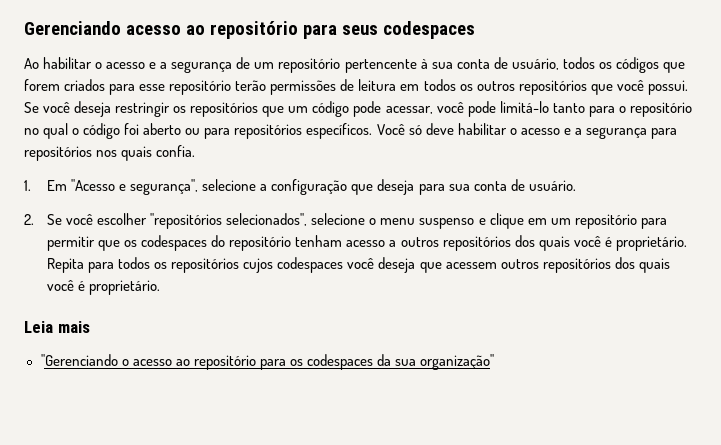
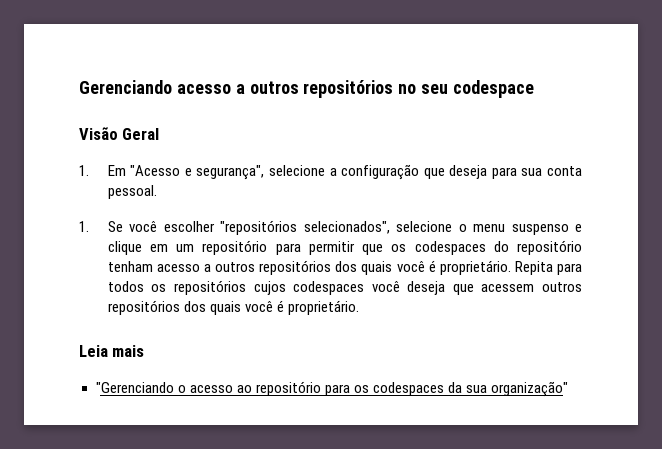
[185,21,475,39] [24,57,685,73] [24,79,688,95] [24,101,692,117] [24,123,677,139] [24,145,196,161] ao repositório para seus codespaces // Ao habilitar o acesso e a segurança de um repositório pertencente à sua conta de usuário, todos os códigos que forem criados para esse repositório terão permissões de leitura em todos os outros repositórios que você possui. Se você deseja restringir os repositórios que um código pode acessar, você pode limitá-lo tanto para o repositório no qual o código foi aberto ou para repositórios específicos. Você só deve habilitar o acesso e a segurança para repositórios nos quais confia. -> [235,80,535,98] [79,127,160,140] a outros repositórios no seu codespace // Visão Geral
[510,179,576,191] [24,214,34,225] de usuário. // 2. -> [107,185,157,199] [79,221,89,232] pessoal. // 1.

